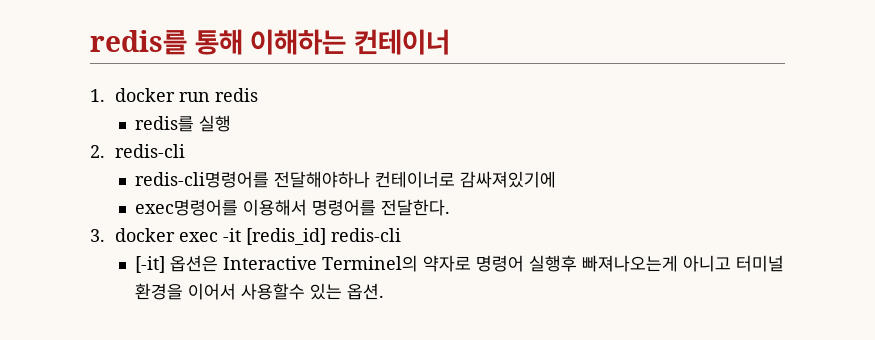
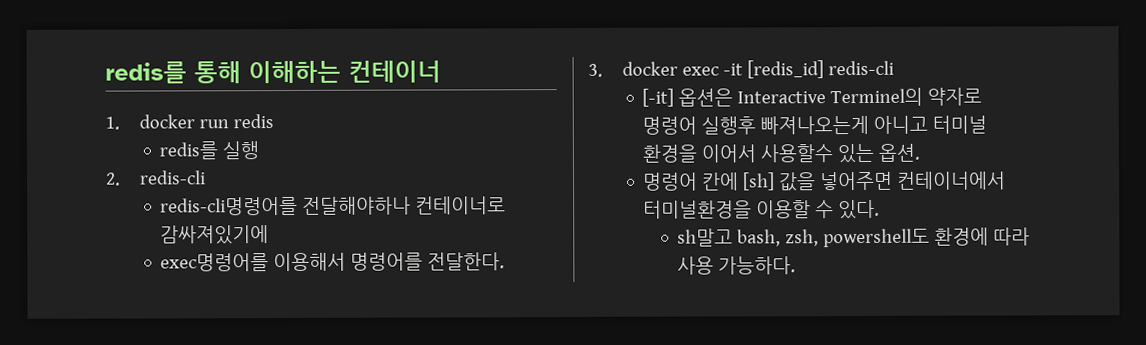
(384, 291) none -> [643,171,1007,192] [643,199,881,220] [677,227,1031,248] [677,256,797,275] // 명령어 칸에 [sh] 값을 넣어주면 컨테이너에서 터미널환경을 이용할 수 있다. // sh말고 bash, zsh, powershell도 환경에 따라 사용 가능하다.

